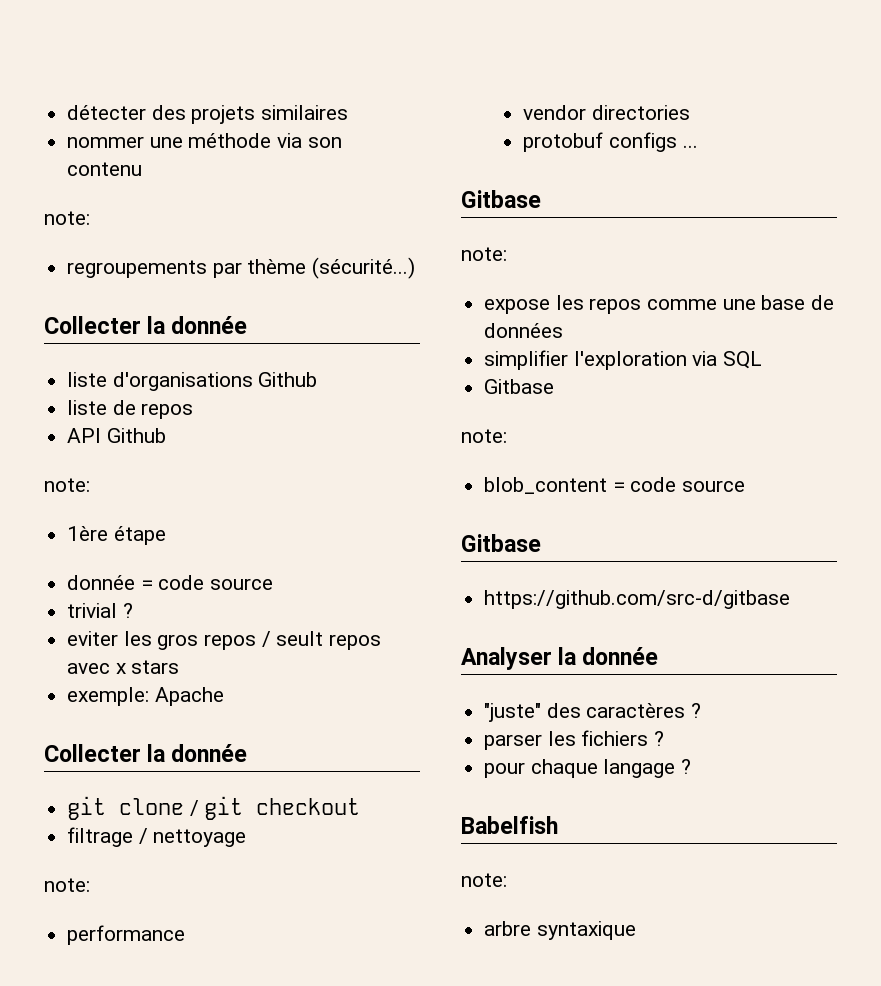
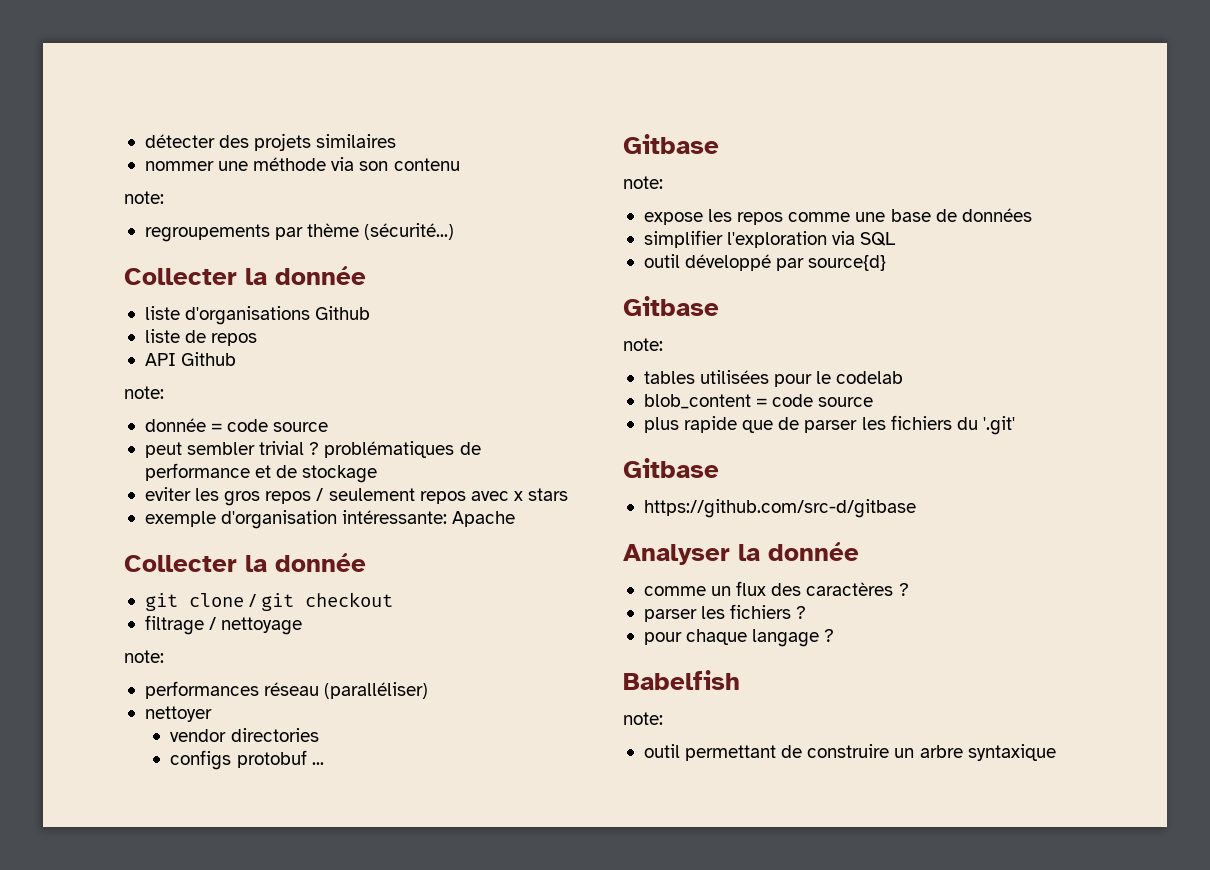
[67,526,166,545] // 1ère étape -> (164, 392) none
(274, 584) none -> [144,442,256,458] peut sembler
(133, 610) none -> [324,441,481,458] [144,463,378,483] problématiques de performance et de stockage
[276,631,324,646] seult -> [328,488,415,501] seulement
[67,687,150,706] exemple: -> [144,510,448,529] exemple d'organisation intéressante:
[67,925,186,945] performance -> [144,681,429,699] [144,706,212,722] performances réseau (paralléliser) // nettoyer
[523,132,677,152] protobuf configs -> [170,750,307,770] configs protobuf
[484,379,555,394] [461,429,507,443] [484,477,746,494] Gitbase // note: // blob_content = code source -> [643,254,887,271] [623,296,719,316] [623,338,663,351] [643,370,904,387] [643,394,874,409] [643,415,1015,435] outil développé par source{d} // Gitbase // note: // tables utilisées pour le codelab // blob_content = code source // plus rapide que de parser les fichiers du '.git'
[484,703,542,722] "juste" -> [643,581,767,596] comme un flux
(507, 880) none -> [643,744,915,761] outil permettant de construire un

